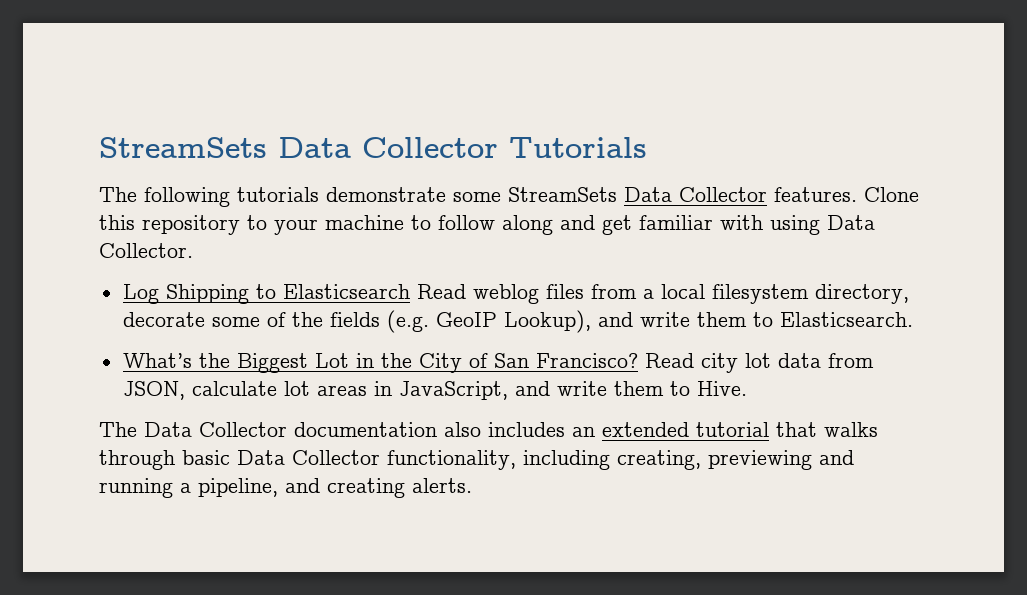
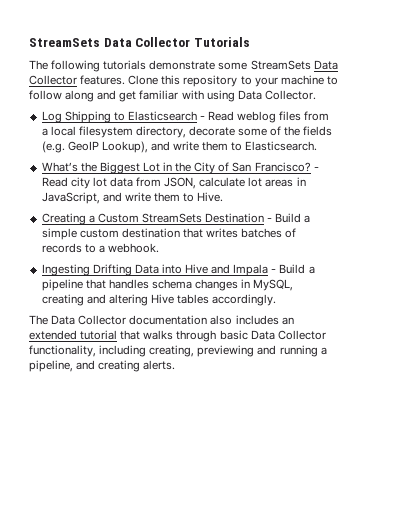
(410, 291) none -> [200,116,206,120] -
(638, 360) none -> [313,167,319,171] -
(747, 388) none -> [41,213,311,225] [41,228,297,240] [41,243,159,253] [41,264,315,276] [41,279,294,291] [41,294,277,306] // Creating a Custom StreamSets Destination - Build a simple custom destination that writes batches of records to a webhook. // Ingesting Drifting Data into Hive and Impala - Build a pipeline that handles schema changes in MySQL, creating and altering Hive tables accordingly.

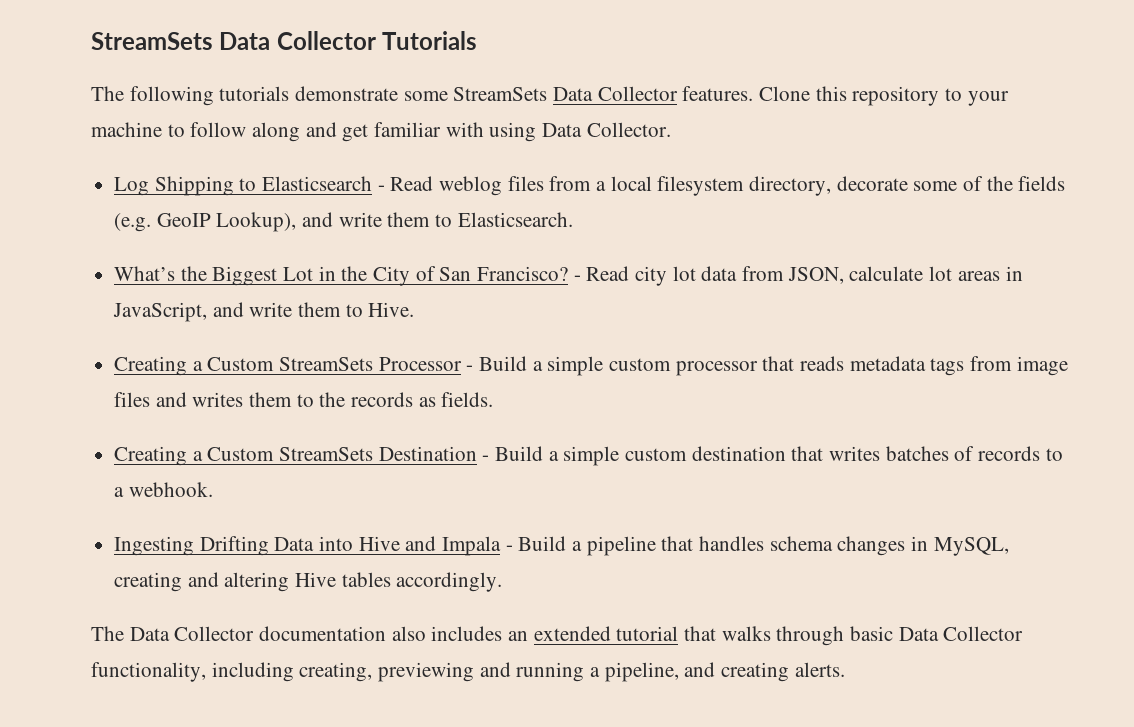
(224, 197) none -> [114,356,1068,376] [114,392,494,407] // Creating a Custom StreamSets Processor - Build a simple custom processor that reads metadata tags from image files and writes them to the records as fields.

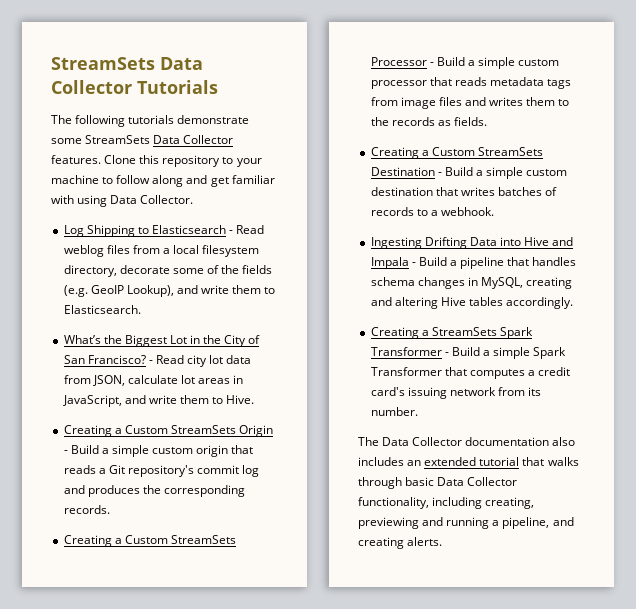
(415, 309) none -> [63,425,274,437] [63,445,254,457] [63,465,260,477] [63,485,245,497] [63,505,110,514] // Creating a Custom StreamSets Origin - Build a simple custom origin that reads a Git repository's commit log and produces the corresponding records.
(503, 582) none -> [370,327,533,339] [370,347,567,359] [370,367,571,379] [370,387,542,399] [370,407,418,416] // Creating a StreamSets Spark Transformer - Build a simple Spark Transformer that computes a credit card's issuing network from its number.

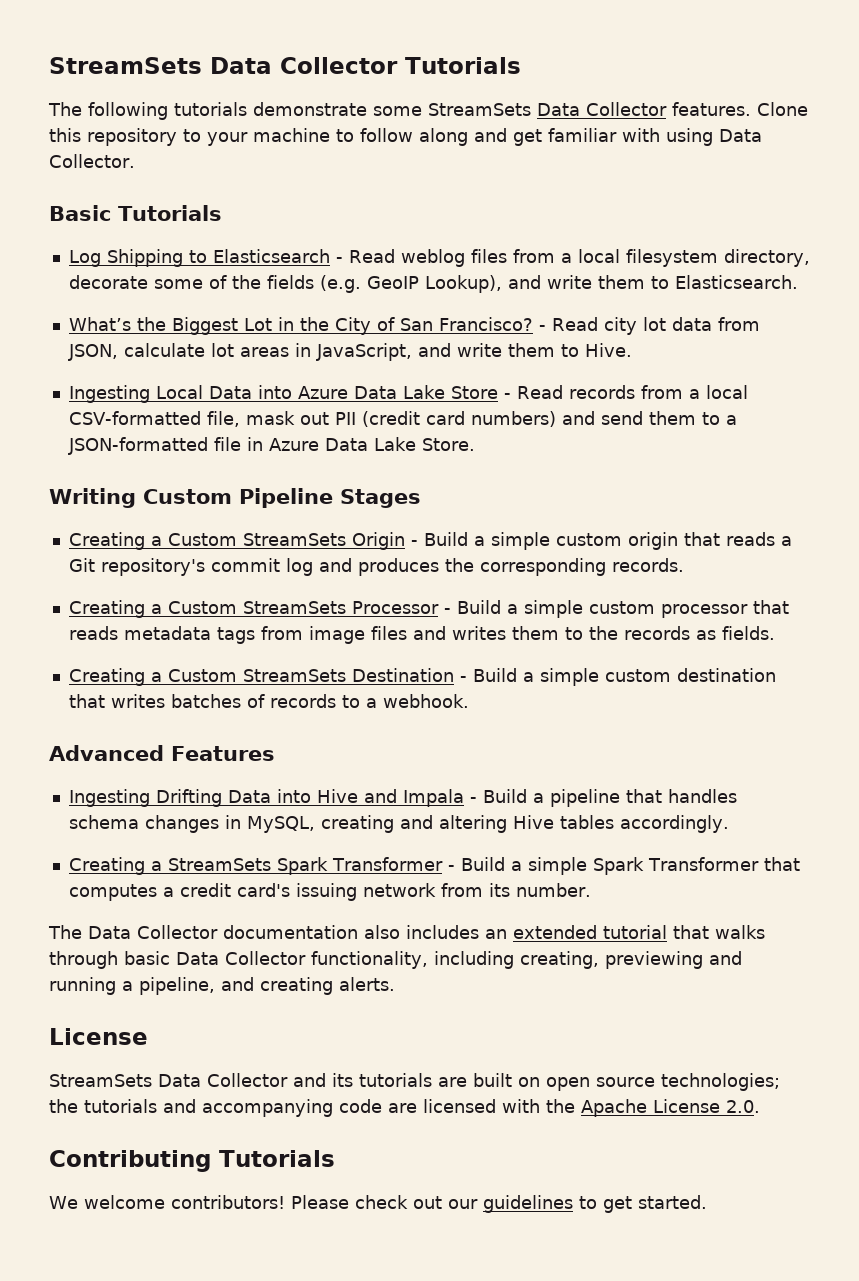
(194, 199) none -> [49,205,222,221] // Basic Tutorials
(255, 399) none -> [68,385,748,403] [68,411,737,427] [67,437,475,455] [49,488,421,508] // Ingesting Local Data into Azure Data Lake Store - Read records from a local CSV-formatted file, mask out PII (credit card numbers) and send them to a JSON-formatted file in Azure Data Lake Store. // Writing Custom Pipeline Stages
(494, 211) none -> [49,745,275,761] // Advanced Features
(443, 541) none -> [49,1028,148,1045] [49,1073,780,1091] [49,1099,760,1117] [49,1150,335,1172] [49,1195,707,1213] // License // StreamSets Data Collector and its tutorials are built on open source technologies; the tutorials and accompanying code are licensed with the Apache License 2.0. // Contributing Tutorials // We welcome contributors! Please check out our guidelines to get started.

